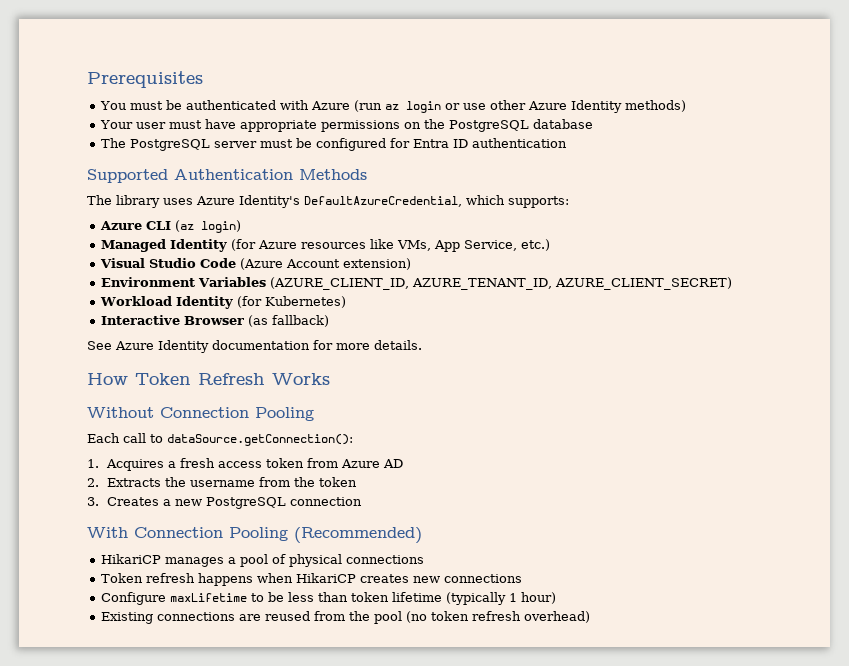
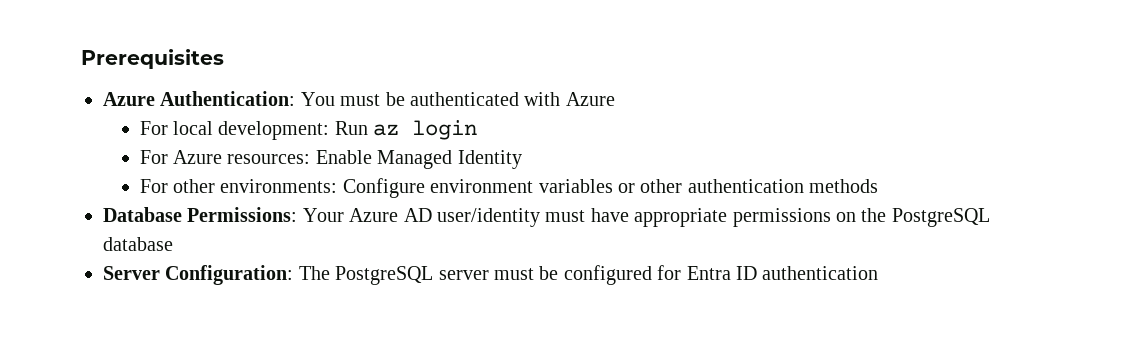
(203, 79) none -> [103,91,296,106] Azure Authentication:
[353,100,686,113] [99,120,166,129] (run az login or use other Azure Identity methods) // Your user -> [139,120,478,140] [139,150,522,169] [139,178,879,198] [103,207,540,227] // For local development: Run az login // For Azure resources: Enable Managed Identity // For other environments: Configure environment variables or other authentication methods // Database Permissions: Your Azure AD user/identity
(593, 124) none -> [103,265,294,285] Server Configuration:
[87,169,367,183] [87,195,569,208] [99,220,241,233] [100,239,550,252] [99,258,411,270] [100,277,732,290] [99,296,346,309] [100,315,329,327] [87,340,422,353] [87,373,330,385] [87,407,314,421] [87,433,353,446] [87,458,404,471] [87,477,358,487] [87,497,363,509] [87,527,422,544] [100,554,424,567] [100,573,522,586] [100,592,556,605] [100,611,590,624] // Supported Authentication Methods // The library uses Azure Identity's DefaultAzureCredential, which supports: // Azure CLI (az login) // Managed Identity (for Azure resources like VMs, App Service, etc.) // Visual Studio Code (Azure Account extension) // Environment Variables (AZURE_CLIENT_ID, AZURE_TENANT_ID, AZURE_CLIENT_SECRET) // Workload Identity (for Kubernetes) // Interactive Browser (as fallback) // See Azure Identity documentation for more details. // How Token Refresh Works // Without Connection Pooling // Each call to dataSource.getConnection(): // 1. Acquires a fresh access token from Azure AD // 2. Extracts the username from the token // 3. Creates a new PostgreSQL connection // With Connection Pooling (Recommended) // HikariCP manages a pool of physical connections // Token refresh happens when HikariCP creates new connections // Configure maxLifetime to be less than token lifetime (typically 1 hour) // Existing connections are reused from the pool (no token refresh overhead) -> (879, 273) none

